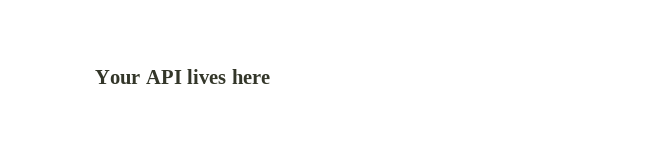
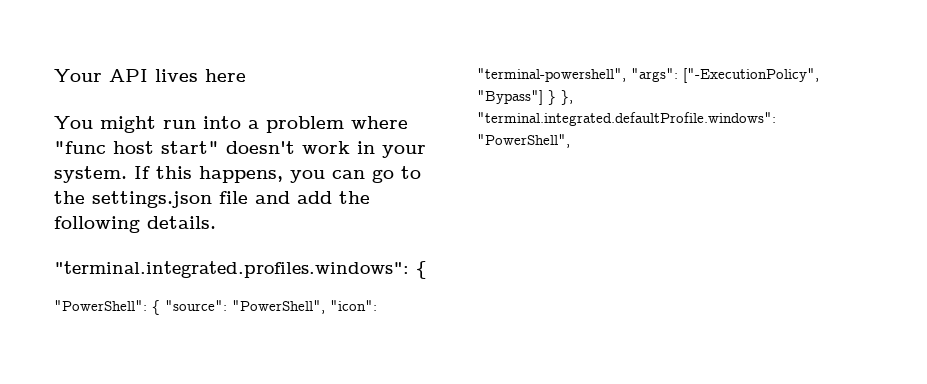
(270, 76) none -> [54,116,408,133] [54,141,426,158] [54,166,421,183] [54,191,370,208] [54,216,216,233] [54,261,426,279] [54,300,377,315] [477,68,819,83] [477,90,573,105] [477,112,776,126] [477,134,570,148] // You might run into a problem where "func host start" doesn't work in your system. If this happens, you can go to the settings.json file and add the following details. // "terminal.integrated.profiles.windows": { // "PowerShell": { "source": "PowerShell", "icon": "terminal-powershell", "args": ["-ExecutionPolicy", "Bypass"] } }, "terminal.integrated.defaultProfile.windows": "PowerShell",

